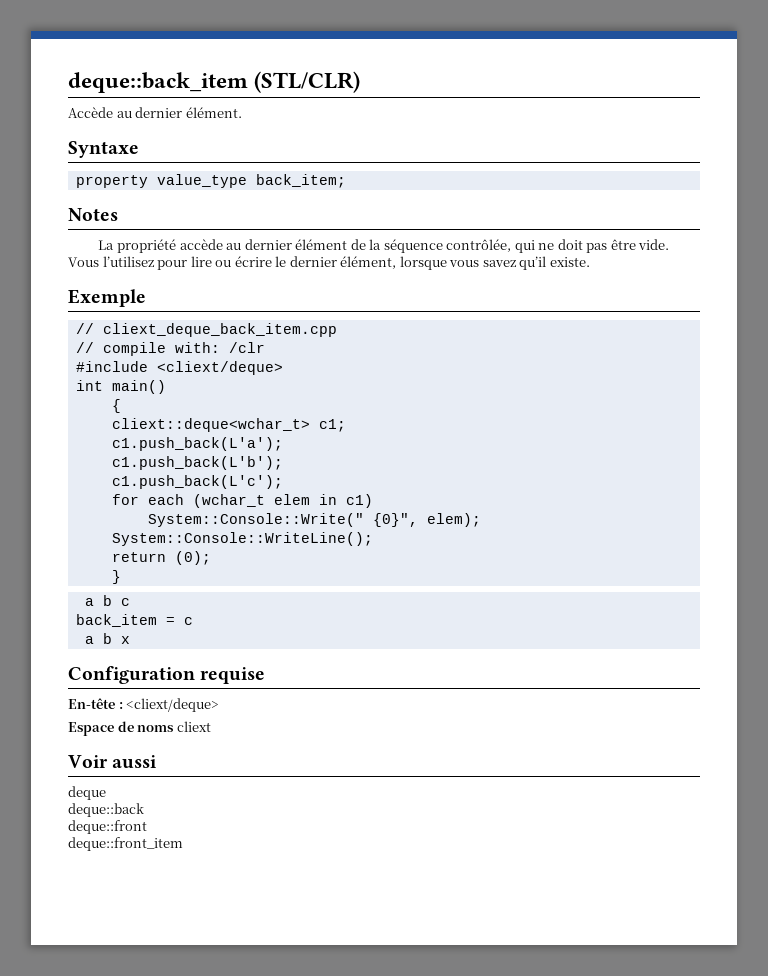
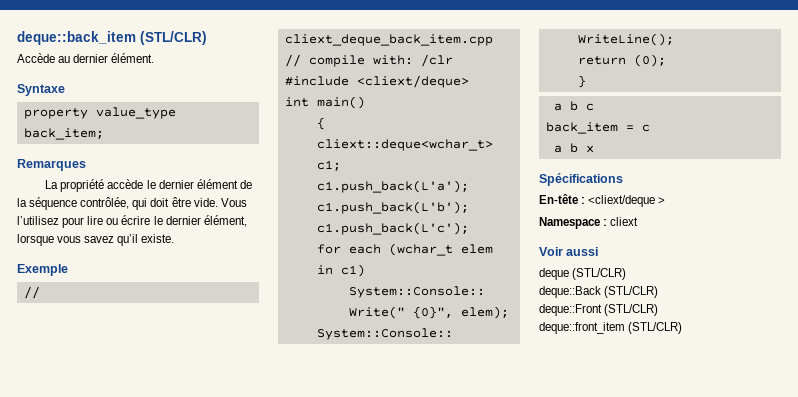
[68,208,118,221] Notes -> [17,159,86,171] Remarques
[226,243,242,250] au -> [146,180,156,189] le
[538,239,608,253] ne doit pas -> [150,198,170,207] doit
[68,666,266,684] Configuration requise -> [539,173,623,186] Spécifications
[126,698,220,712] [68,721,175,736] <cliext/deque> // Espace de noms -> [588,195,666,207] [539,217,608,229] <cliext/deque > // Namespace :
[68,803,144,817] [68,820,147,834] // deque::back // deque::front -> [572,268,627,280] [539,286,659,298] [539,304,659,316] (STL/CLR) // deque::Back (STL/CLR) // deque::Front (STL/CLR)
(183, 844) none -> [628,322,683,334] (STL/CLR)

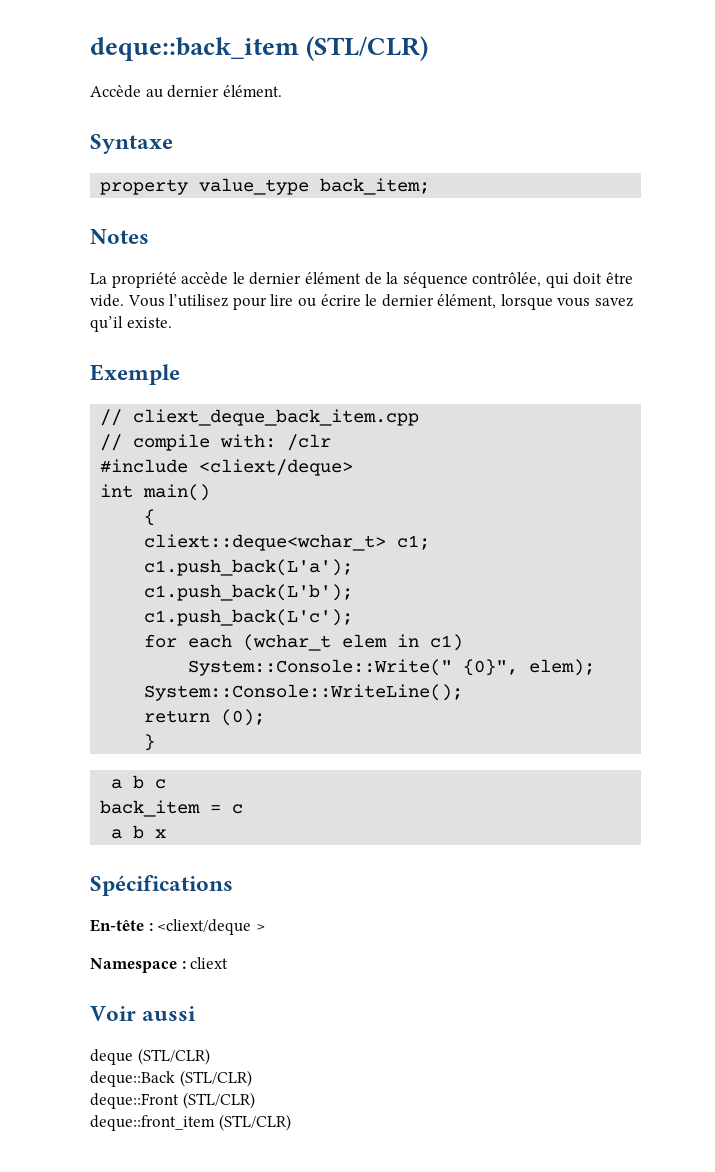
[17,159,86,171] Remarques -> [90,229,149,244] Notes

